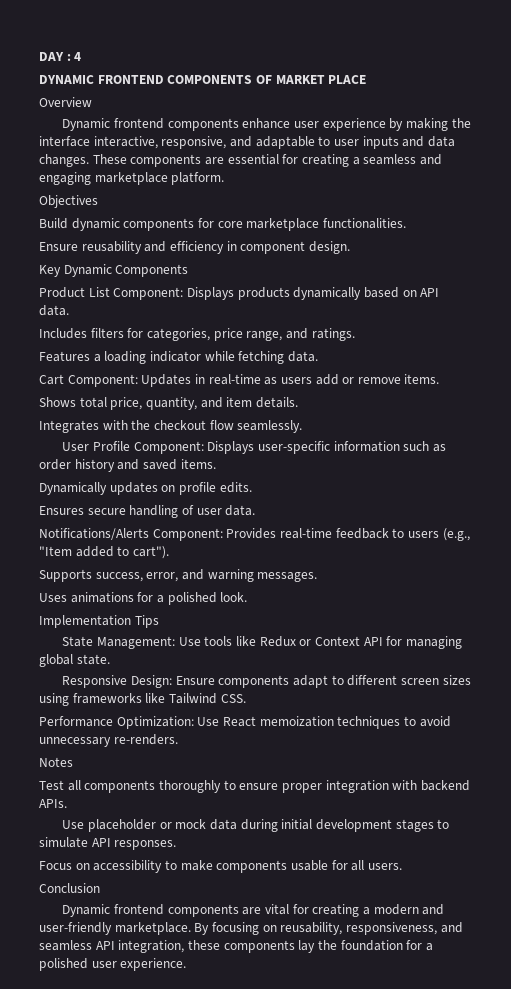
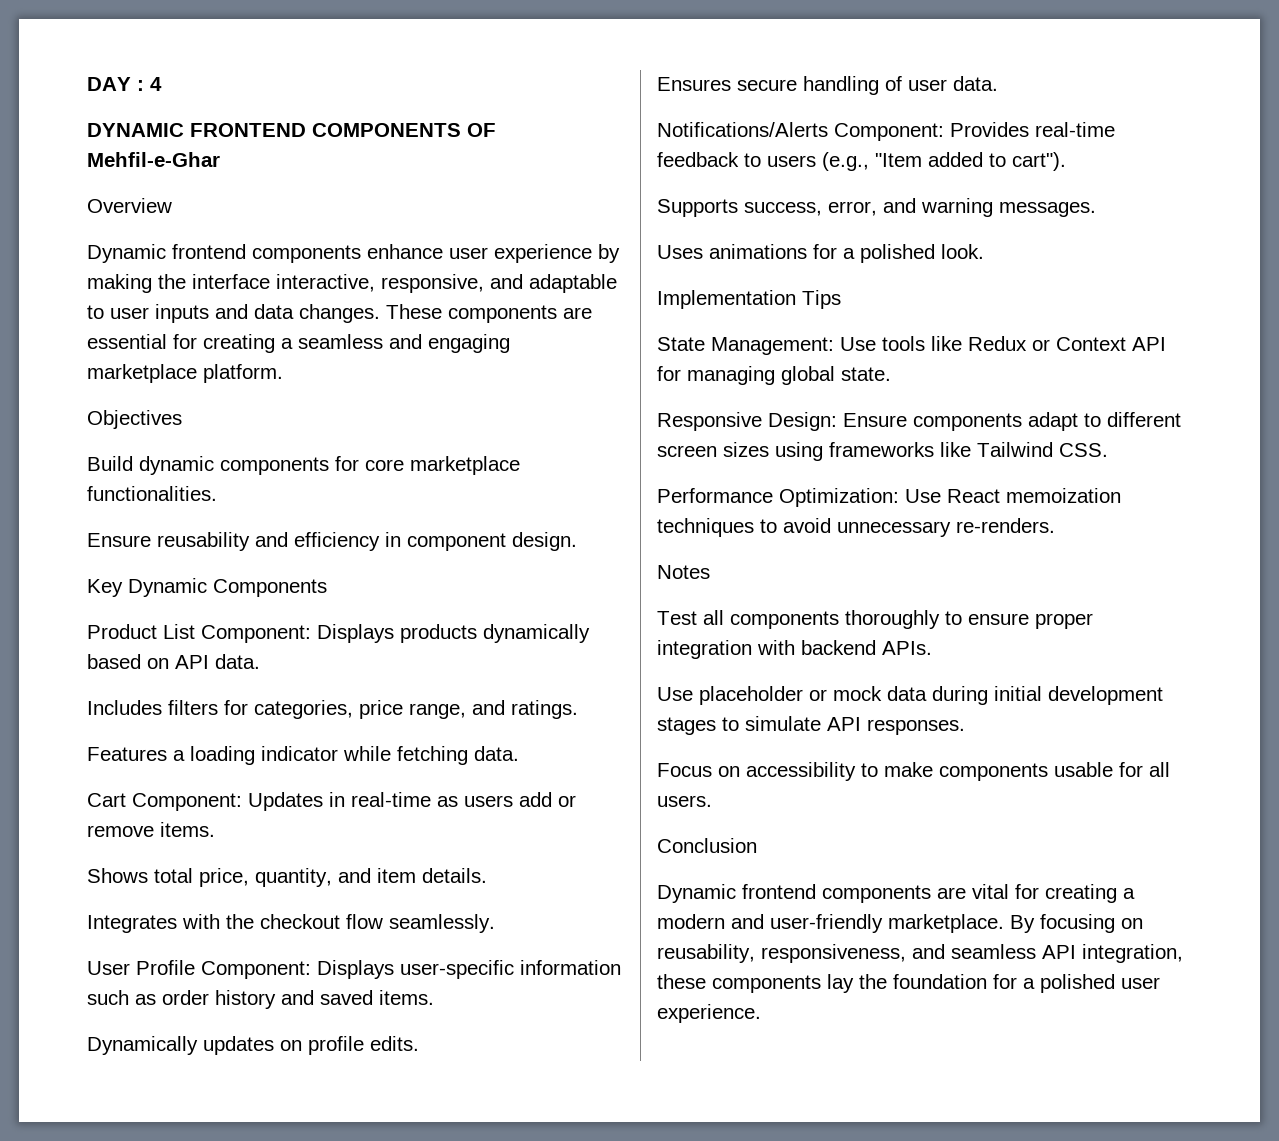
[275,75,367,84] MARKET PLACE -> [87,152,220,167] Mehfil-e-Ghar

